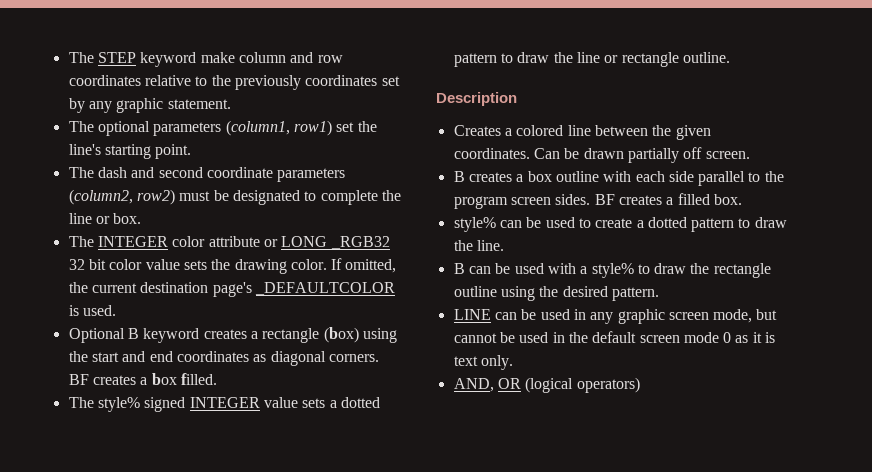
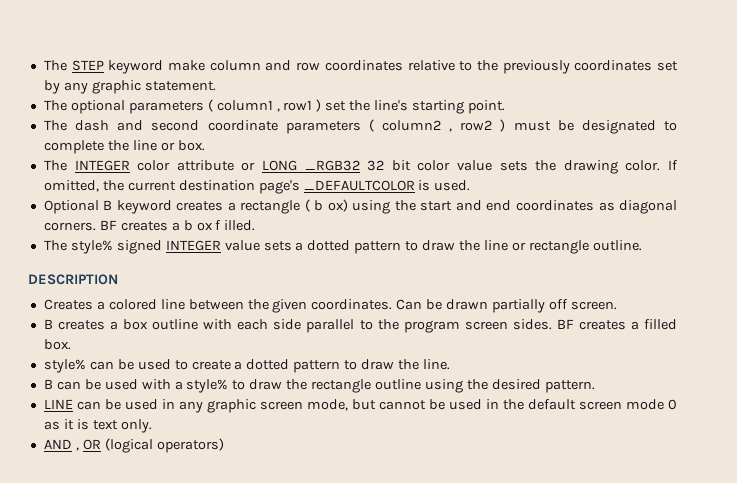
[225,120,332,136] (column1, row1) -> [207,99,322,112] ( column1 , row1 )
[68,189,175,205] (column2, row2) -> [368,119,506,132] ( column2 , row2 )
[323,327,359,343] (box) -> [304,199,348,212] ( b ox)
[151,373,217,385] box filled. -> [183,220,256,231] b ox f illed.
[436,92,517,106] Description -> [28,274,118,285] DESCRIPTION
[453,378,494,392] AND, -> [43,439,79,451] AND ,

